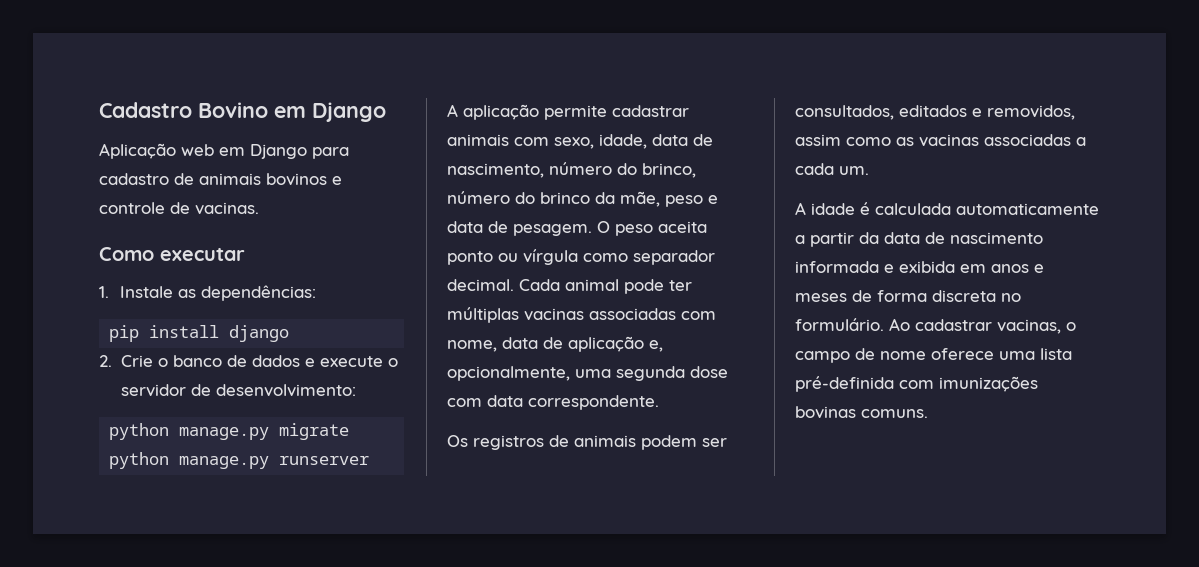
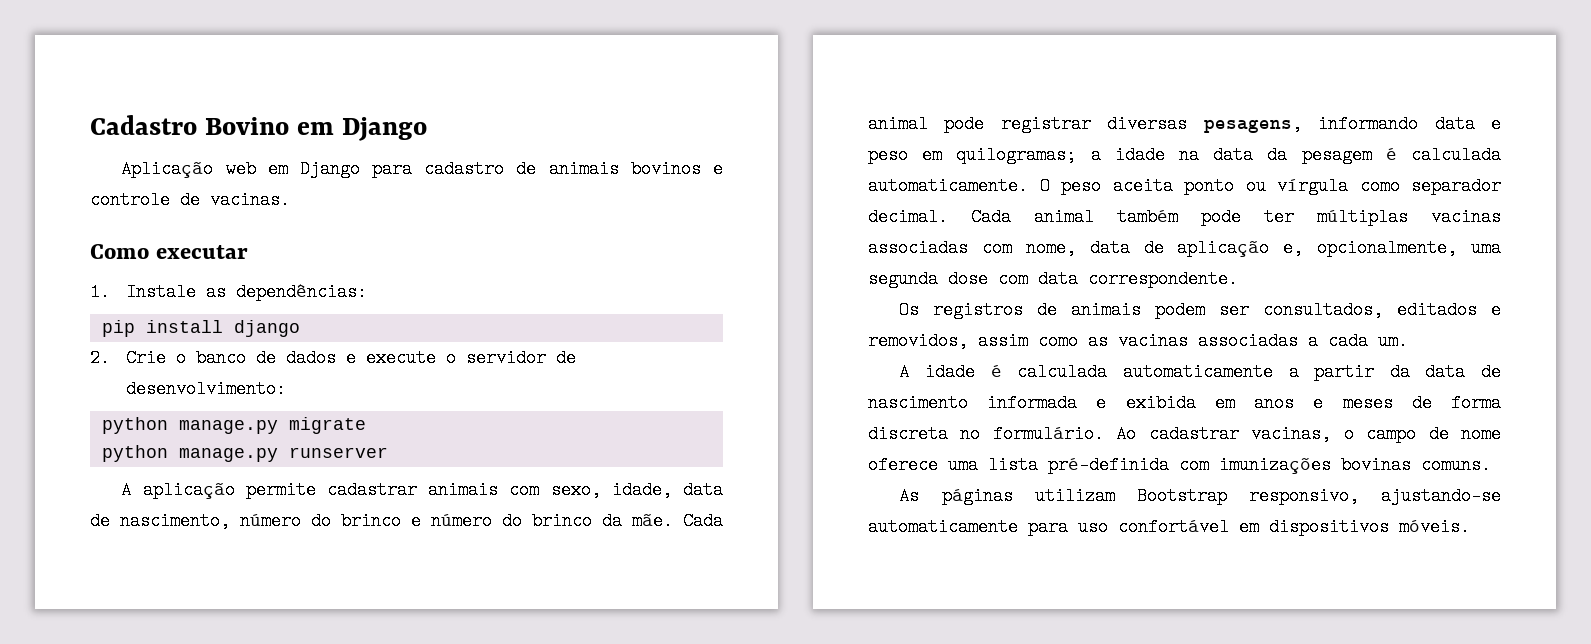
[642,163,696,178] brinco, -> [341,512,421,530] brinco e
[620,191,718,207] [447,221,592,236] mãe, peso e data de pesagem. -> [632,512,723,530] [868,115,1501,133] [868,146,1501,164] [868,177,1028,195] mãe. Cada animal pode registrar diversas pesagens, informando data e peso em quilogramas; a idade na data da pesagem é calculada automaticamente.
(619, 285) none -> [1117,208,1178,226] também
(928, 413) none -> [899,487,1501,505] [868,518,1470,536] // As páginas utilizam Bootstrap responsivo, ajustando-se automaticamente para uso confortável em dispositivos móveis.

